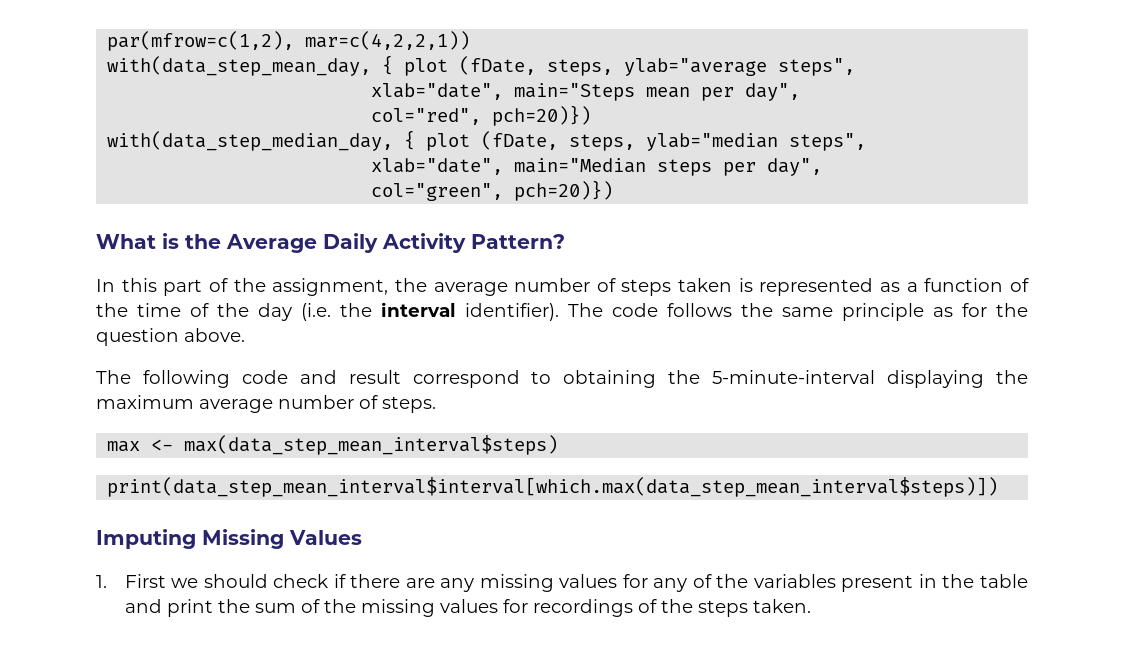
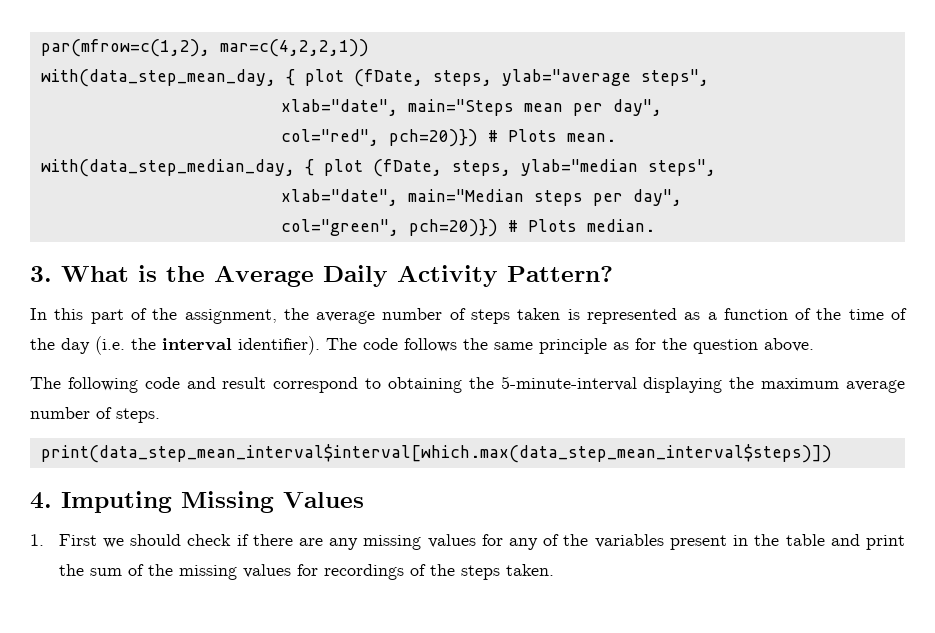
(592, 115) none -> [487,129,616,142] # Plots mean.
(614, 190) // -> [507,219,655,232] [30,266,52,282] # Plots median. // 3.
[107,435,559,455] // max <- max(data_step_mean_interval$steps) -> (160, 415) none
(999, 487) none -> [30,492,52,509] 4.

